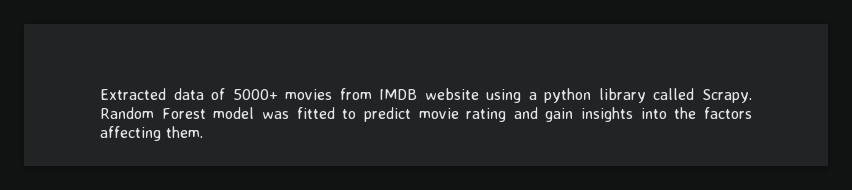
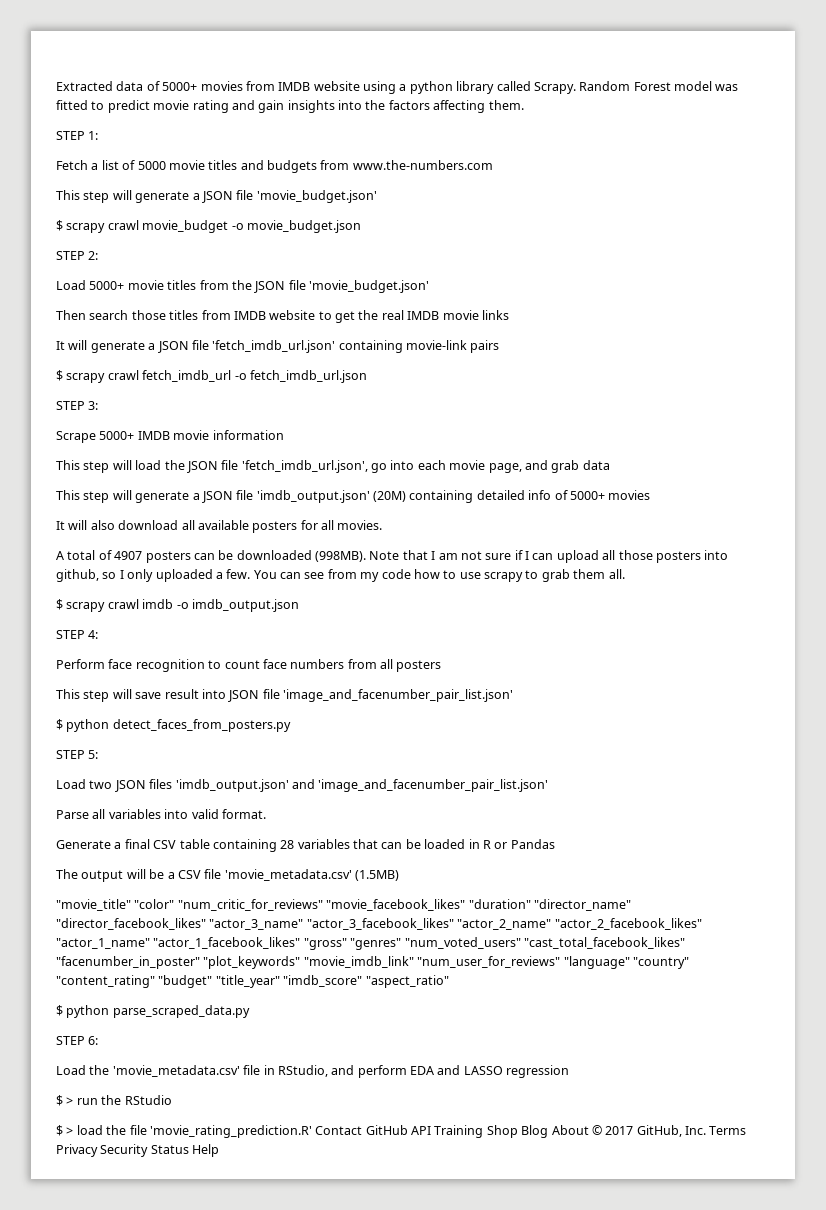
(203, 132) none -> [56,131,99,140] [56,160,493,173] [56,190,377,203] [56,220,361,233] [56,251,99,260] [56,280,429,293] [56,310,509,323] [56,340,500,353] [56,370,367,383] [56,401,99,410] [56,430,284,443] [56,460,610,473] [56,490,651,503] [56,520,383,533] [56,550,729,563] [56,569,625,582] [56,599,299,612] [56,630,99,639] [56,659,442,672] [56,689,513,702] [56,719,291,732] [56,750,99,759] [56,779,549,792] [56,809,266,819] [56,839,555,852] [56,869,399,882] [56,899,631,911] [56,918,702,930] [56,937,685,950] [56,956,689,969] [56,975,449,988] [56,1005,250,1018] [56,1036,99,1045] [56,1065,570,1078] [56,1095,172,1106] [56,1125,747,1138] [56,1144,220,1157] // STEP 1: // Fetch a list of 5000 movie titles and budgets from www.the-numbers.com // This step will generate a JSON file 'movie_budget.json' // $ scrapy crawl movie_budget -o movie_budget.json // STEP 2: // Load 5000+ movie titles from the JSON file 'movie_budget.json' // Then search those titles from IMDB website to get the real IMDB movie links // It will generate a JSON file 'fetch_imdb_url.json' containing movie-link pairs // $ scrapy crawl fetch_imdb_url -o fetch_imdb_url.json // STEP 3: // Scrape 5000+ IMDB movie information // This step will load the JSON file 'fetch_imdb_url.json', go into each movie page, and grab data // This step will generate a JSON file 'imdb_output.json' (20M) containing detailed info of 5000+ movies // It will also download all available posters for all movies. // A total of 4907 posters can be downloaded (998MB). Note that I am not sure if I can upload all those posters into github, so I only uploaded a few. You can see from my code how to use scrapy to grab them all. // $ scrapy crawl imdb -o imdb_output.json // STEP 4: // Perform face recognition to count face numbers from all posters // This step will save result into JSON file 'image_and_facenumber_pair_list.json' // $ python detect_faces_from_posters.py // STEP 5: // Load two JSON files 'imdb_output.json' and 'image_and_facenumber_pair_list.json' // Parse all variables into valid format. // Generate a final CSV table containing 28 variables that can be loaded in R or Pandas // The output will be a CSV file 'movie_metadata.csv' (1.5MB) // "movie_title" "color" "num_critic_for_reviews" "movie_facebook_likes" "duration" "director_name" "director_facebook_likes" "actor_3_name" "actor_3_facebook_likes" "actor_2_name" "actor_2_facebook_likes" "actor_1_name" "actor_1_facebook_likes" "gross" "genres" "num_voted_users" "cast_total_facebook_likes" "facenumber_in_poster" "plot_keywords" "movie_imdb_link" "num_user_for_reviews" "language" "country" "content_rating" "budget" "title_year" "imdb_score" "aspect_ratio" // $ python parse_scraped_data.py // STEP 6: // Load the 'movie_metadata.csv' file in RStudio, and perform EDA and LASSO regression // $ > run the RStudio // $ > load the file 'movie_rating_prediction.R' Contact GitHub API Training Shop Blog About © 2017 GitHub, Inc. Terms Privacy Security Status Help

